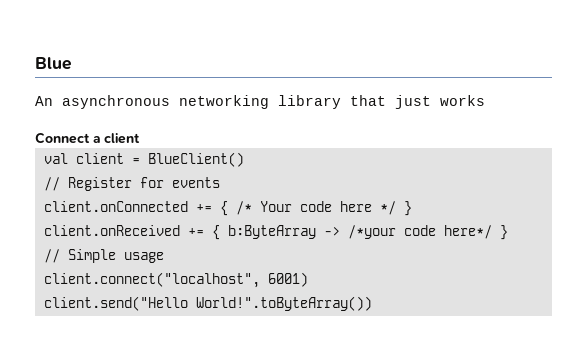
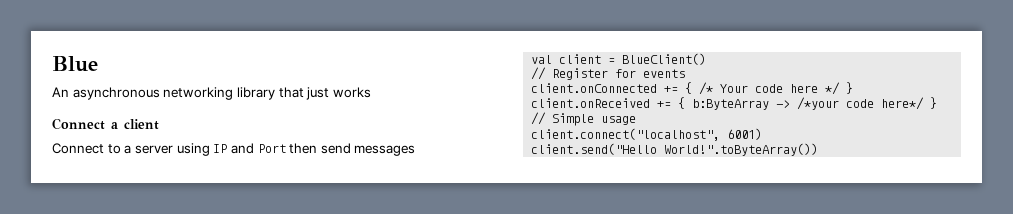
(140, 138) none -> [52,143,416,156] // Connect to a server using IP and Port then send messages

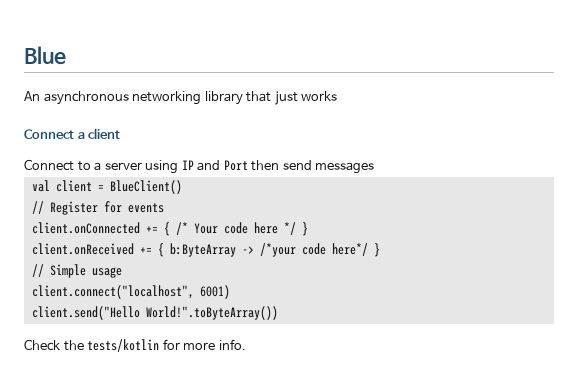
(819, 149) none -> [24,339,246,352] // Check the tests/kotlin for more info.

